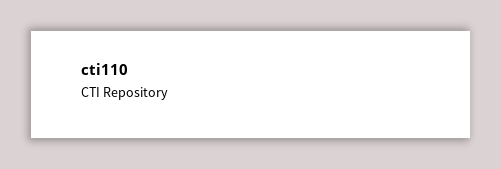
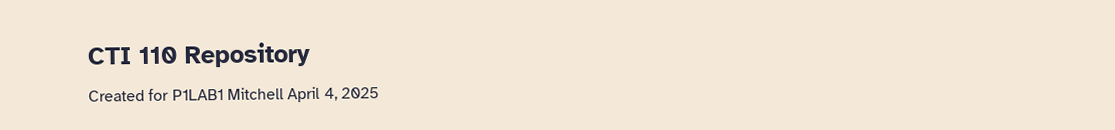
[81,63,128,75] [81,87,169,100] cti110 // CTI Repository -> [87,41,310,68] [88,86,379,103] CTI 110 Repository // Created for P1LAB1 Mitchell April 4, 2025

